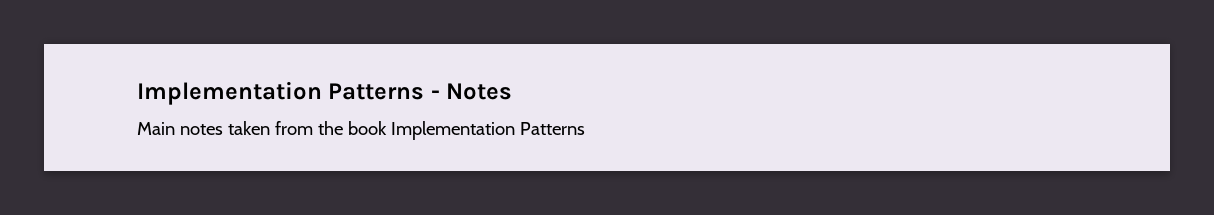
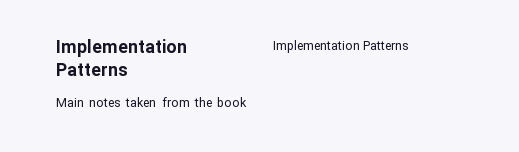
[137,81,513,105] Implementation Patterns - Notes -> [56,39,187,57] [56,63,128,76] Implementation Patterns

